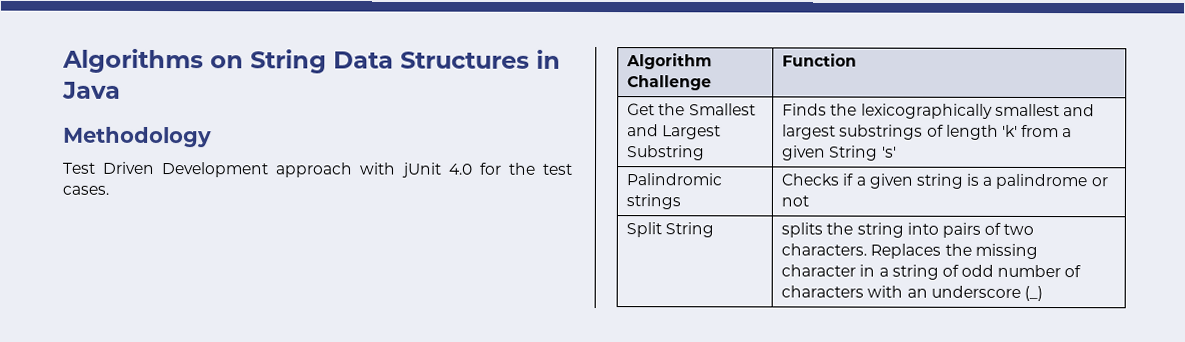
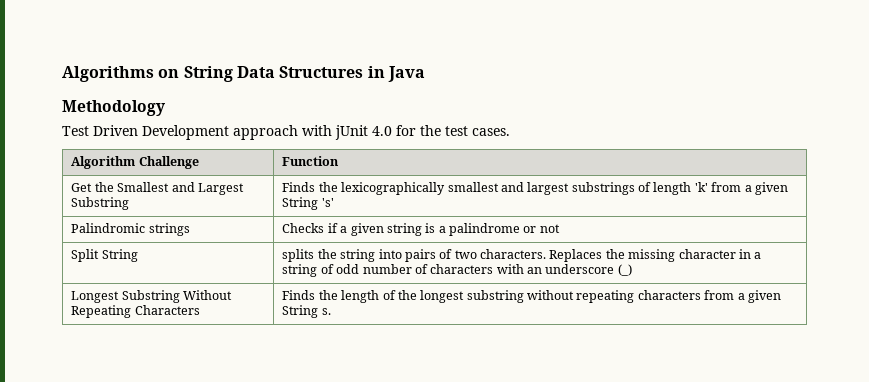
(1043, 293) none -> [71,290,233,303] [71,305,200,318] [282,290,781,303] [282,305,331,318] // Longest Substring Without Repeating Characters | Finds the length of the longest substring without repeating characters from a given String s.

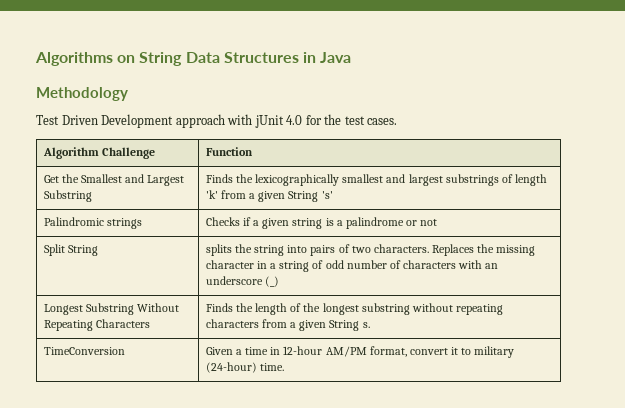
(331, 311) none -> [44,347,126,355] [206,346,515,358] [206,362,285,373] // TimeConversion | Given a time in 12-hour AM/PM format, convert it to military (24-hour) time.

